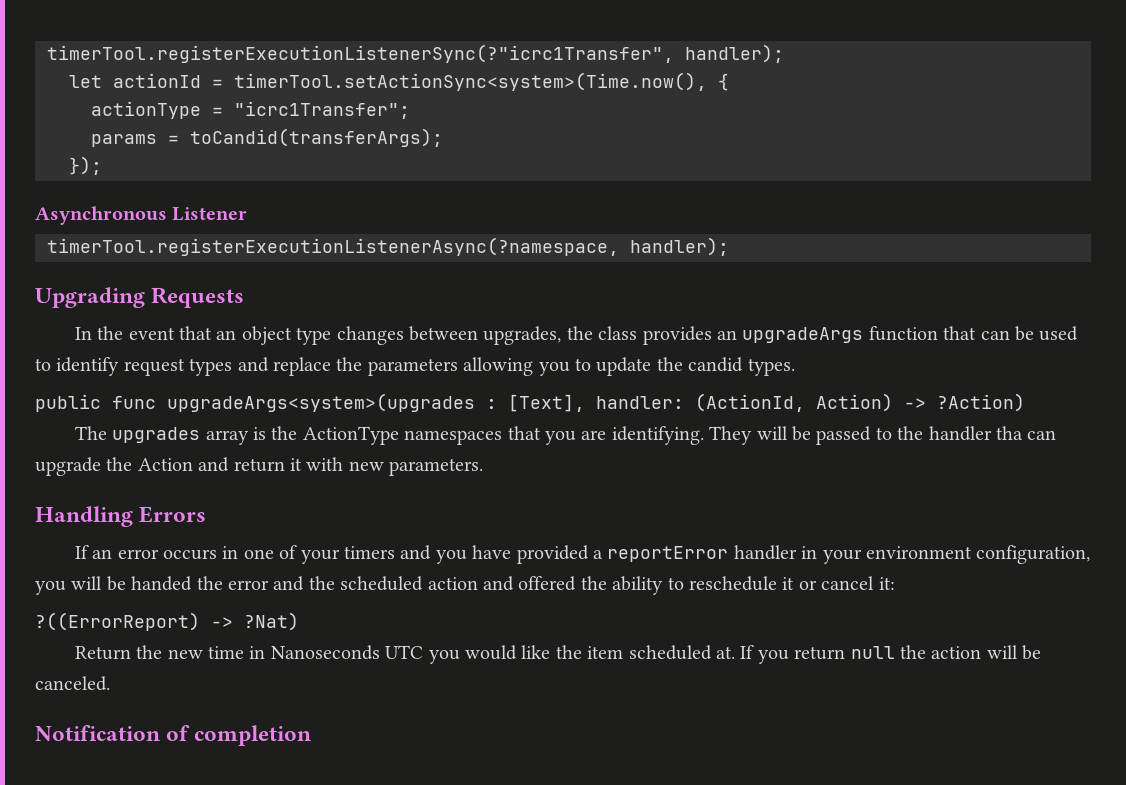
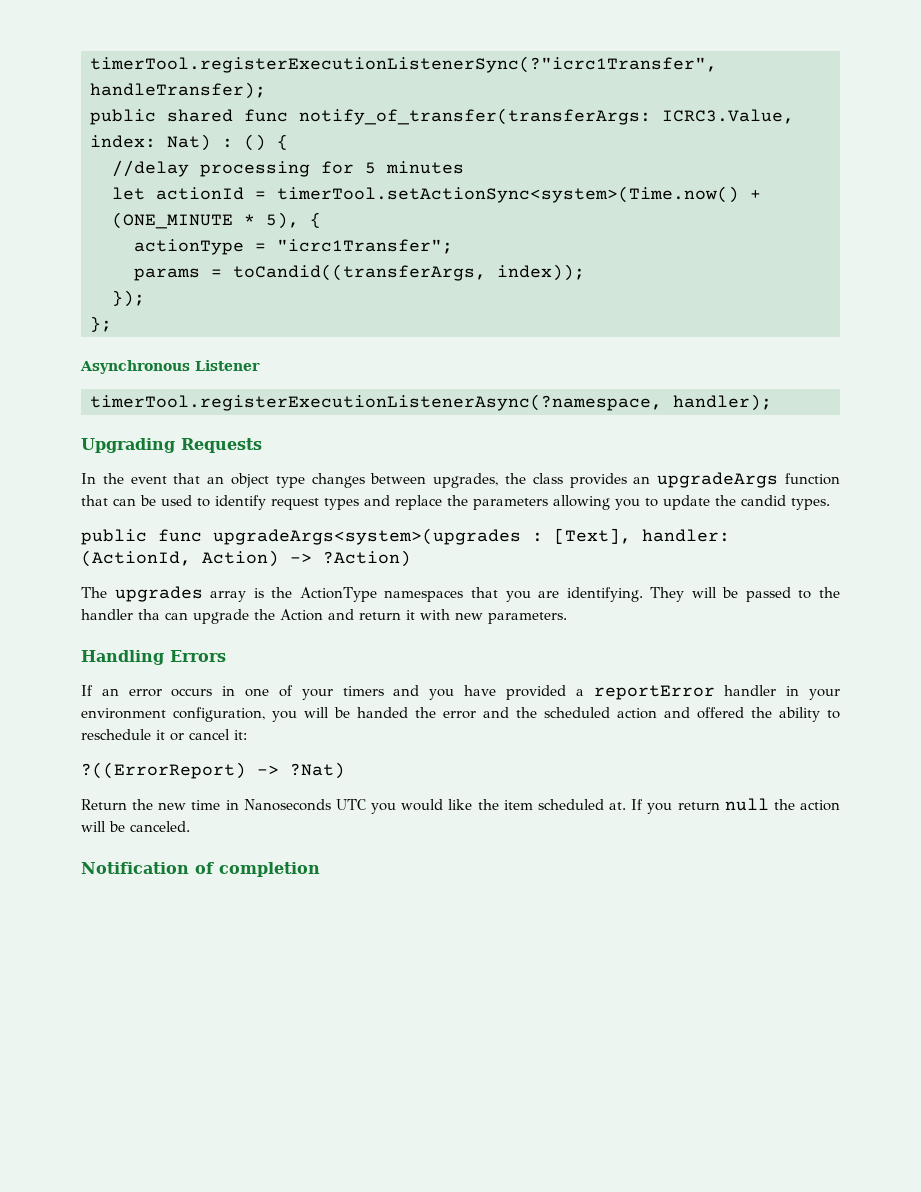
[685,44,784,63] [69,72,707,91] handler); // let actionId = timerTool.setActionSync<system>(Time.now(), -> [90,82,266,99] [90,108,794,125] [90,134,288,151] [112,160,464,177] [112,186,761,203] [112,212,299,229] handleTransfer); // public shared func notify_of_transfer(transferArgs: ICRC3.Value, index: Nat) : () { // //delay processing for 5 minutes // let actionId = timerTool.setActionSync<system>(Time.now() + (ONE_MINUTE * 5),
[190,128,443,147] toCandid(transferArgs); -> [233,264,585,281] toCandid((transferArgs, index));
(102, 165) none -> [90,316,112,332] // };

